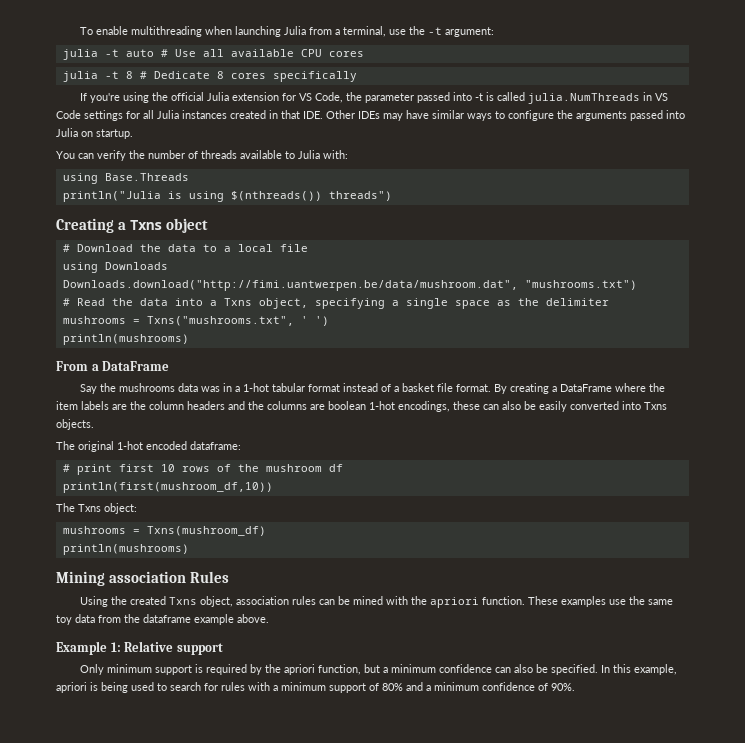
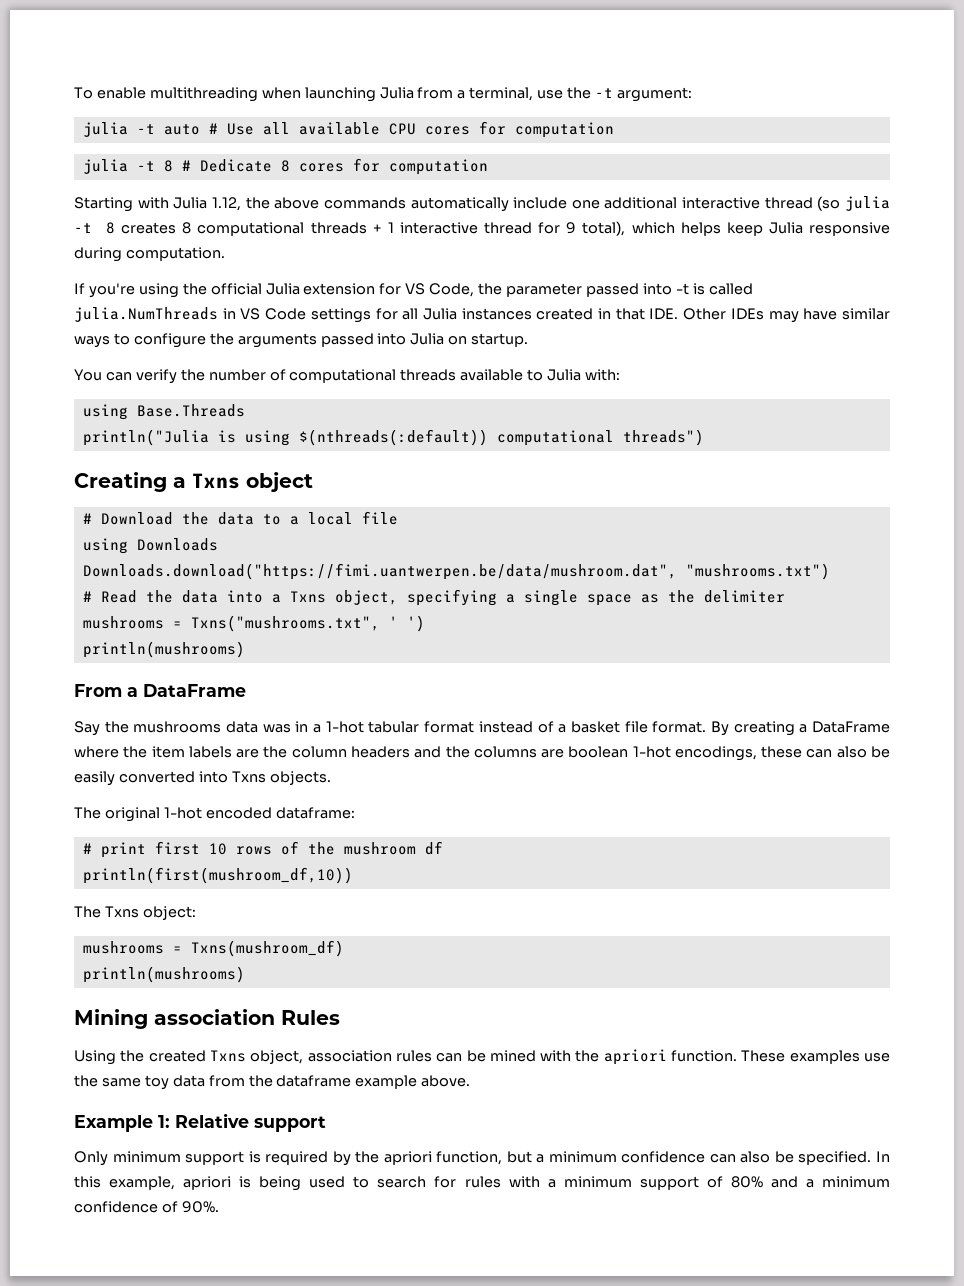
(364, 54) none -> [478,121,614,138] for computation
[272,71,357,82] specifically -> [352,158,488,175] [74,196,890,212] [74,221,891,236] [74,247,225,262] for computation // Starting with Julia 1.12, the above commands automatically include one additional interactive thread (so julia -t 8 creates 8 computational threads + 1 interactive thread for 9 total), which helps keep Julia responsive during computation.
(198, 155) none -> [289,369,397,383] computational
[230,191,322,201] $(nthreads()) -> [298,429,614,446] $(nthreads(:default)) computational
[62,280,518,291] Downloads.download("http://fimi.uantwerpen.be/data/mushroom.dat", -> [82,563,677,580] Downloads.download("https://fimi.uantwerpen.be/data/mushroom.dat",

